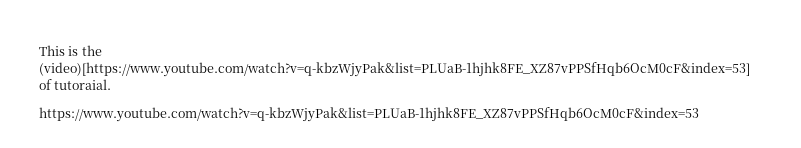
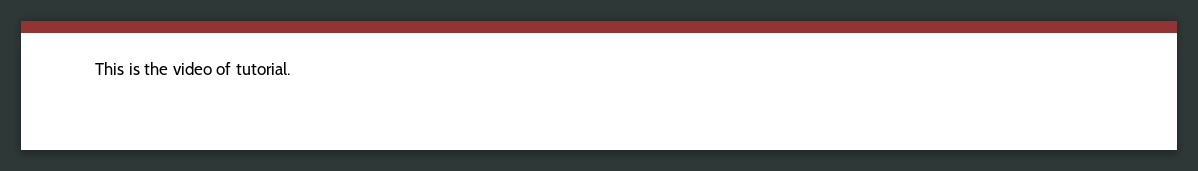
[39,62,750,77] [39,79,112,90] [39,107,699,122] (video)[https://www.youtube.com/watch?v=q-kbzWjyPak&list=PLUaB-1hjhk8FE_XZ87vPPSfHqb6OcM0cF&index=53] of tutoraial. // https://www.youtube.com/watch?v=q-kbzWjyPak&list=PLUaB-1hjhk8FE_XZ87vPPSfHqb6OcM0cF&index=53 -> [172,62,290,75] video of tutorial.

